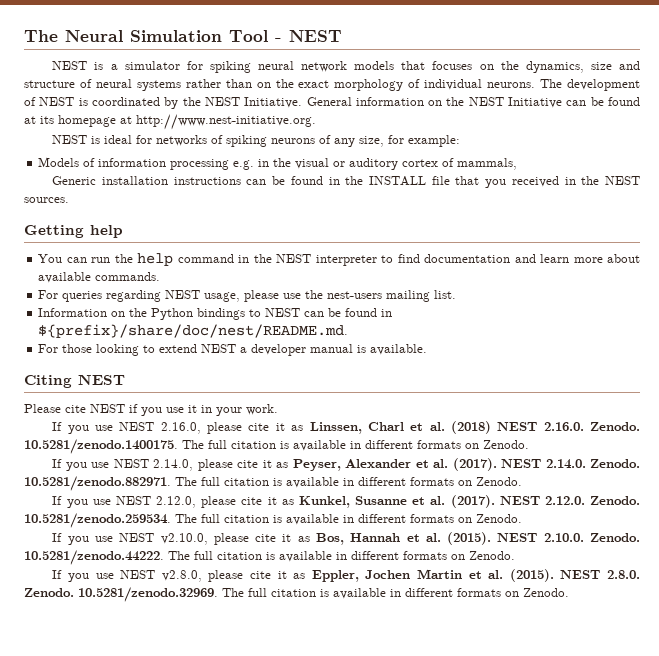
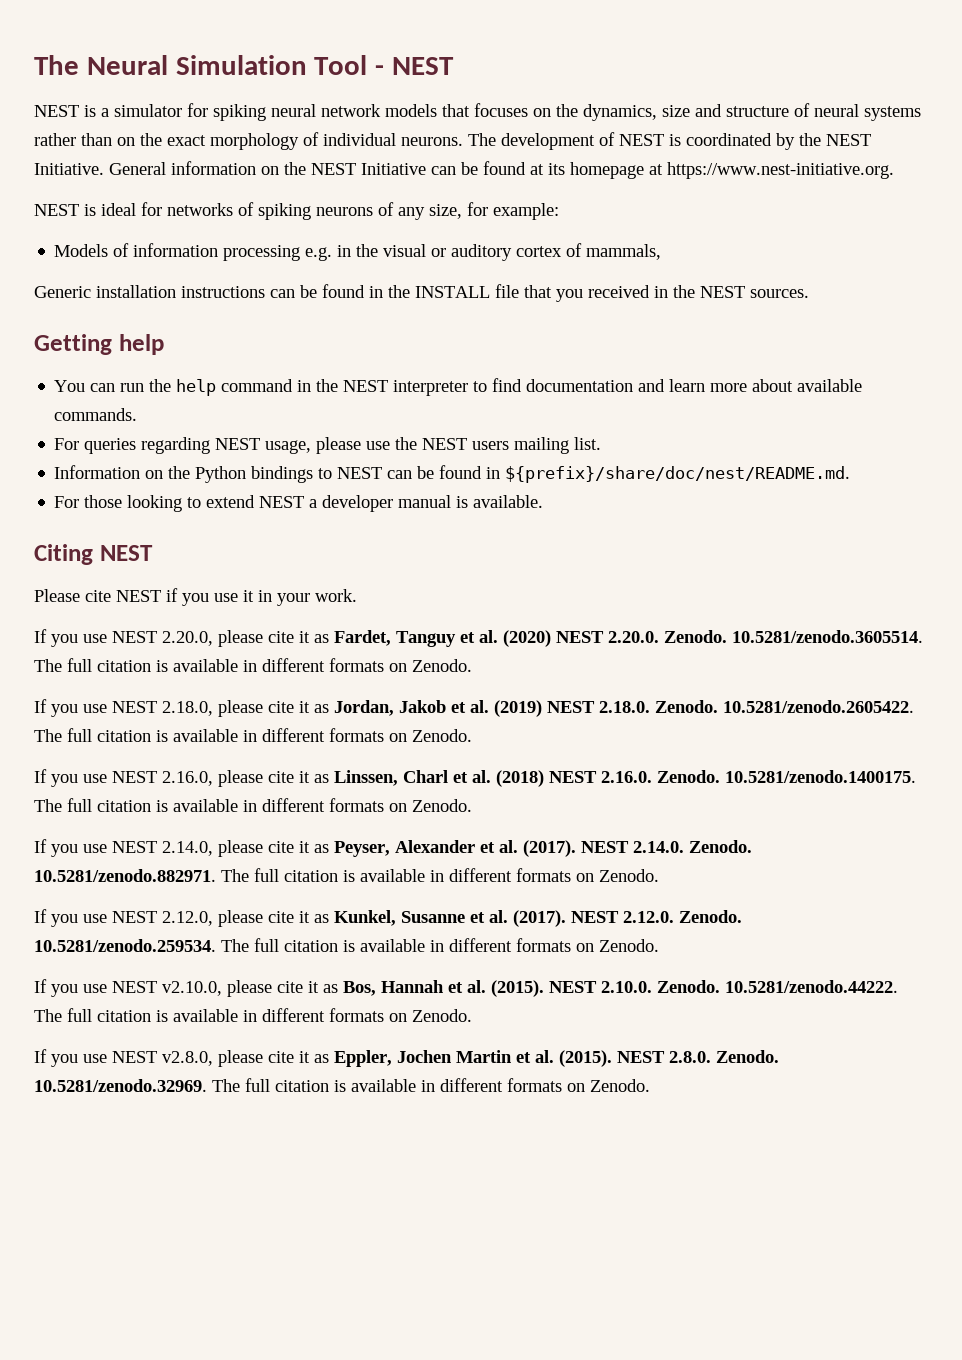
[136,114,316,130] http://www.nest-initiative.org. -> [667,162,894,179] https://www.nest-initiative.org.
[327,291,383,299] nest-users -> [422,438,510,450] NEST users
(278, 409) none -> [34,629,923,647] [34,658,472,672] [34,699,914,717] [34,728,472,742] // If you use NEST 2.20.0, please cite it as Fardet, Tanguy et al. (2020) NEST 2.20.0. Zenodo. 10.5281/zenodo.3605514. The full citation is available in different formats on Zenodo. // If you use NEST 2.18.0, please cite it as Jordan, Jakob et al. (2019) NEST 2.18.0. Zenodo. 10.5281/zenodo.2605422. The full citation is available in different formats on Zenodo.

